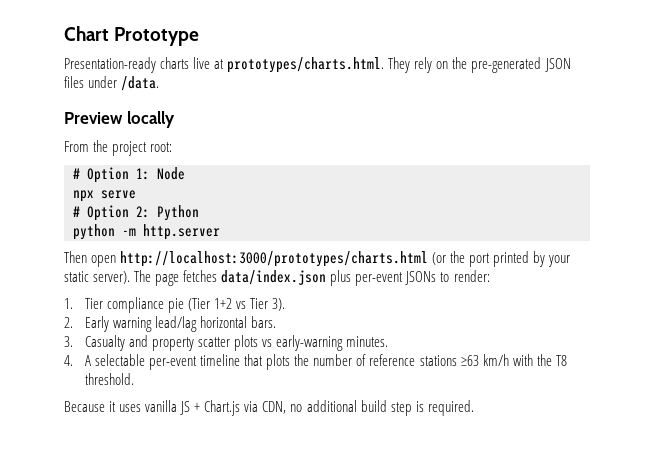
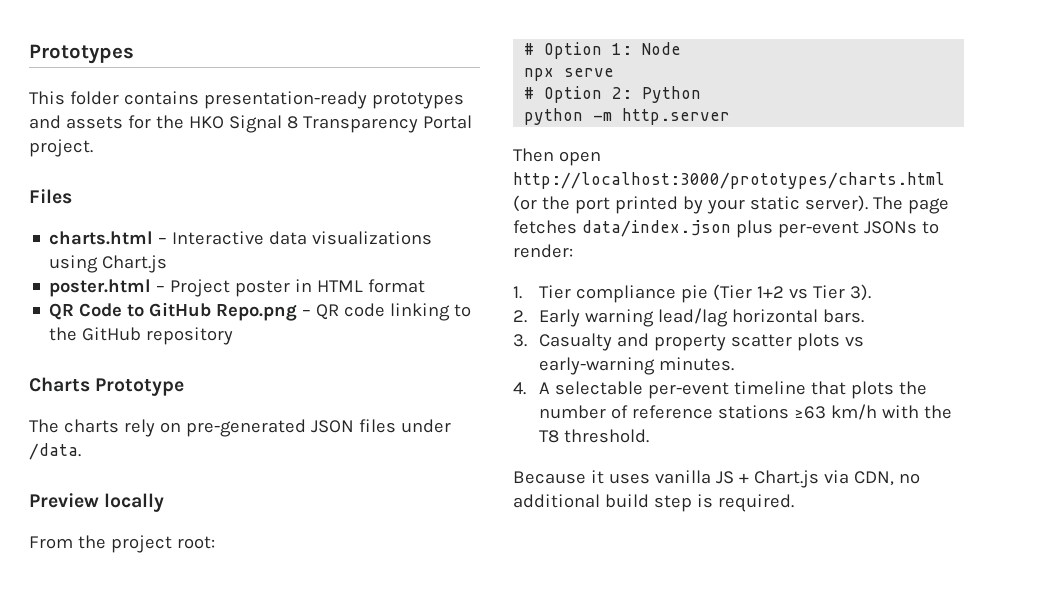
[64,26,200,46] [64,57,411,73] Chart Prototype // Presentation-ready charts live at prototypes/charts.html. They -> [29,44,134,64] [29,91,464,109] [29,115,472,133] [29,139,93,157] [29,189,72,204] [49,231,433,245] [49,255,168,273] [49,279,426,297] [49,302,472,321] [49,327,234,345] [29,377,185,396] [29,419,119,433] Prototypes // This folder contains presentation-ready prototypes and assets for the HKO Signal 8 Transparency Portal project. // Files // charts.html – Interactive data visualizations using Chart.js // poster.html – Project poster in HTML format // QR Code to GitHub Repo.png – QR code linking to the GitHub repository // Charts Prototype // The charts
[452,57,468,69] the -> (181, 427) none

